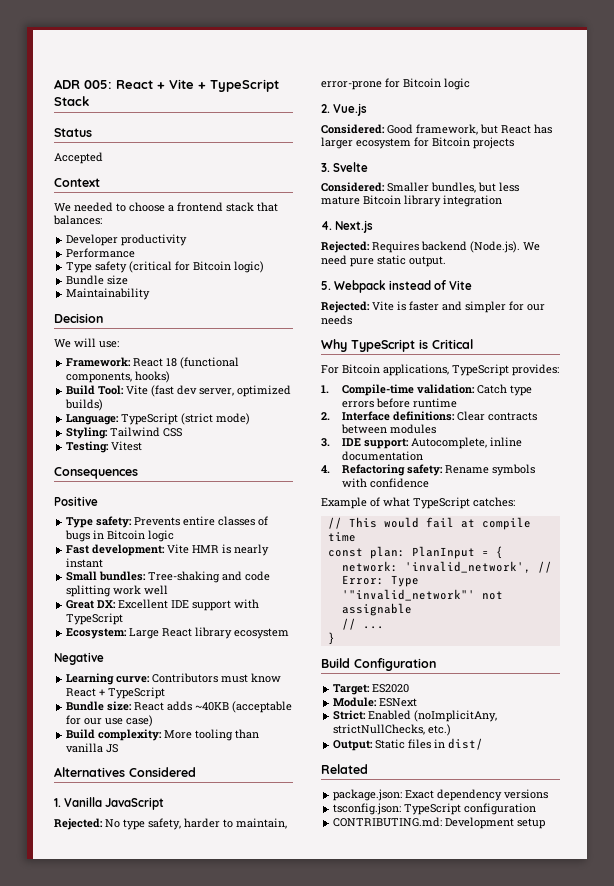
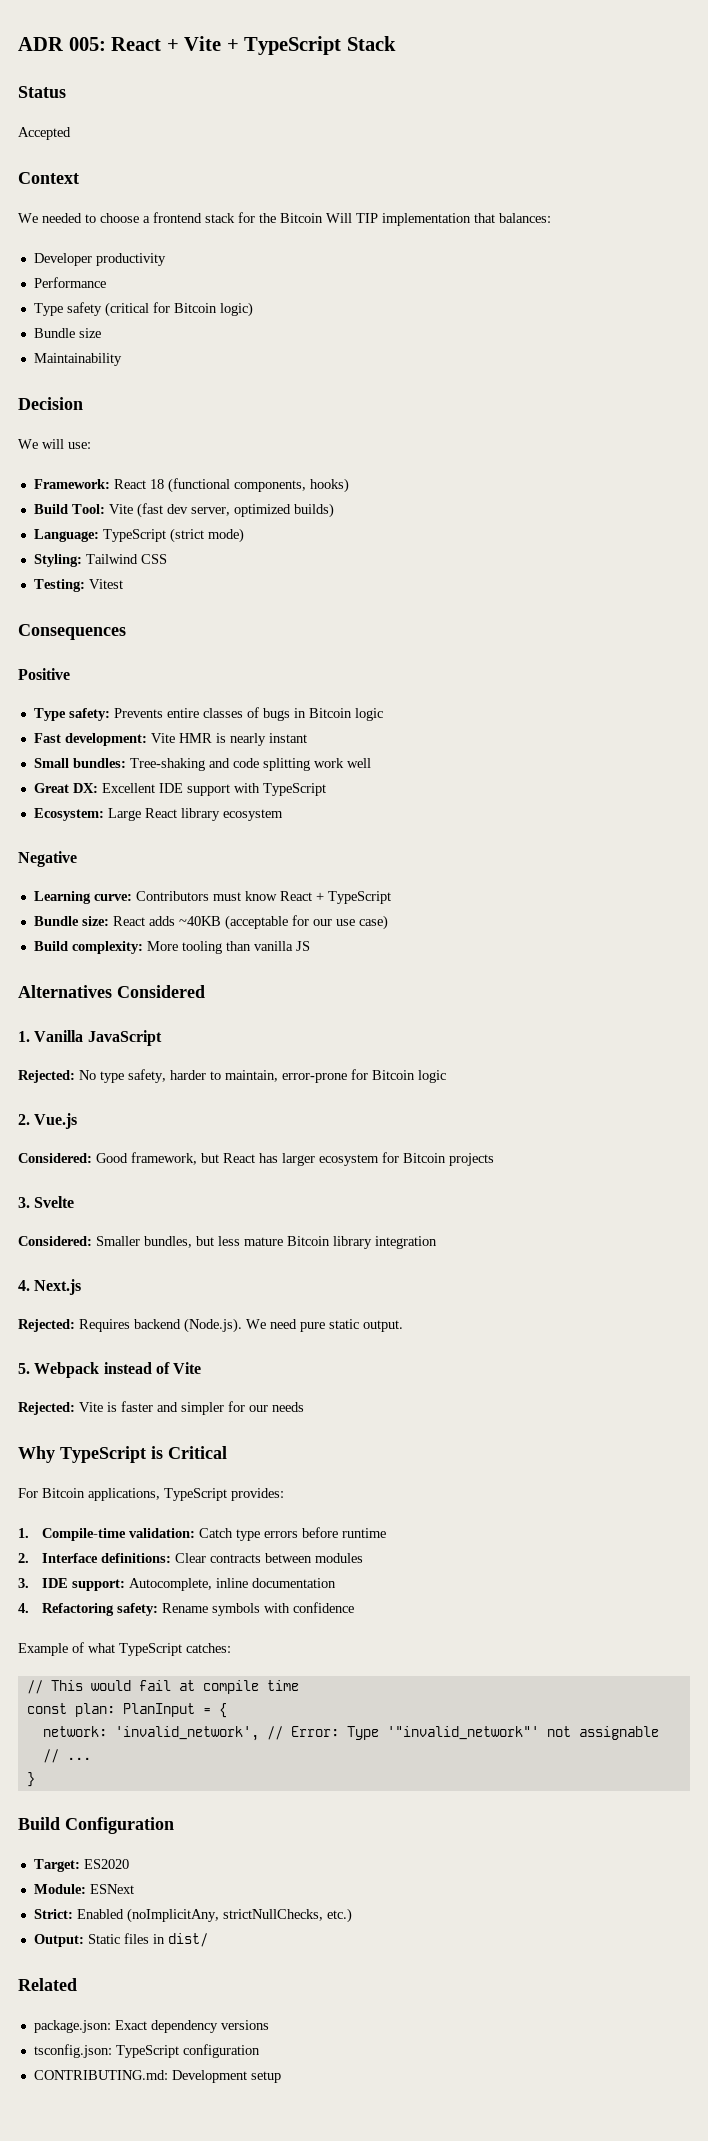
(254, 207) none -> [238,212,471,226] for the Bitcoin Will TIP implementation

